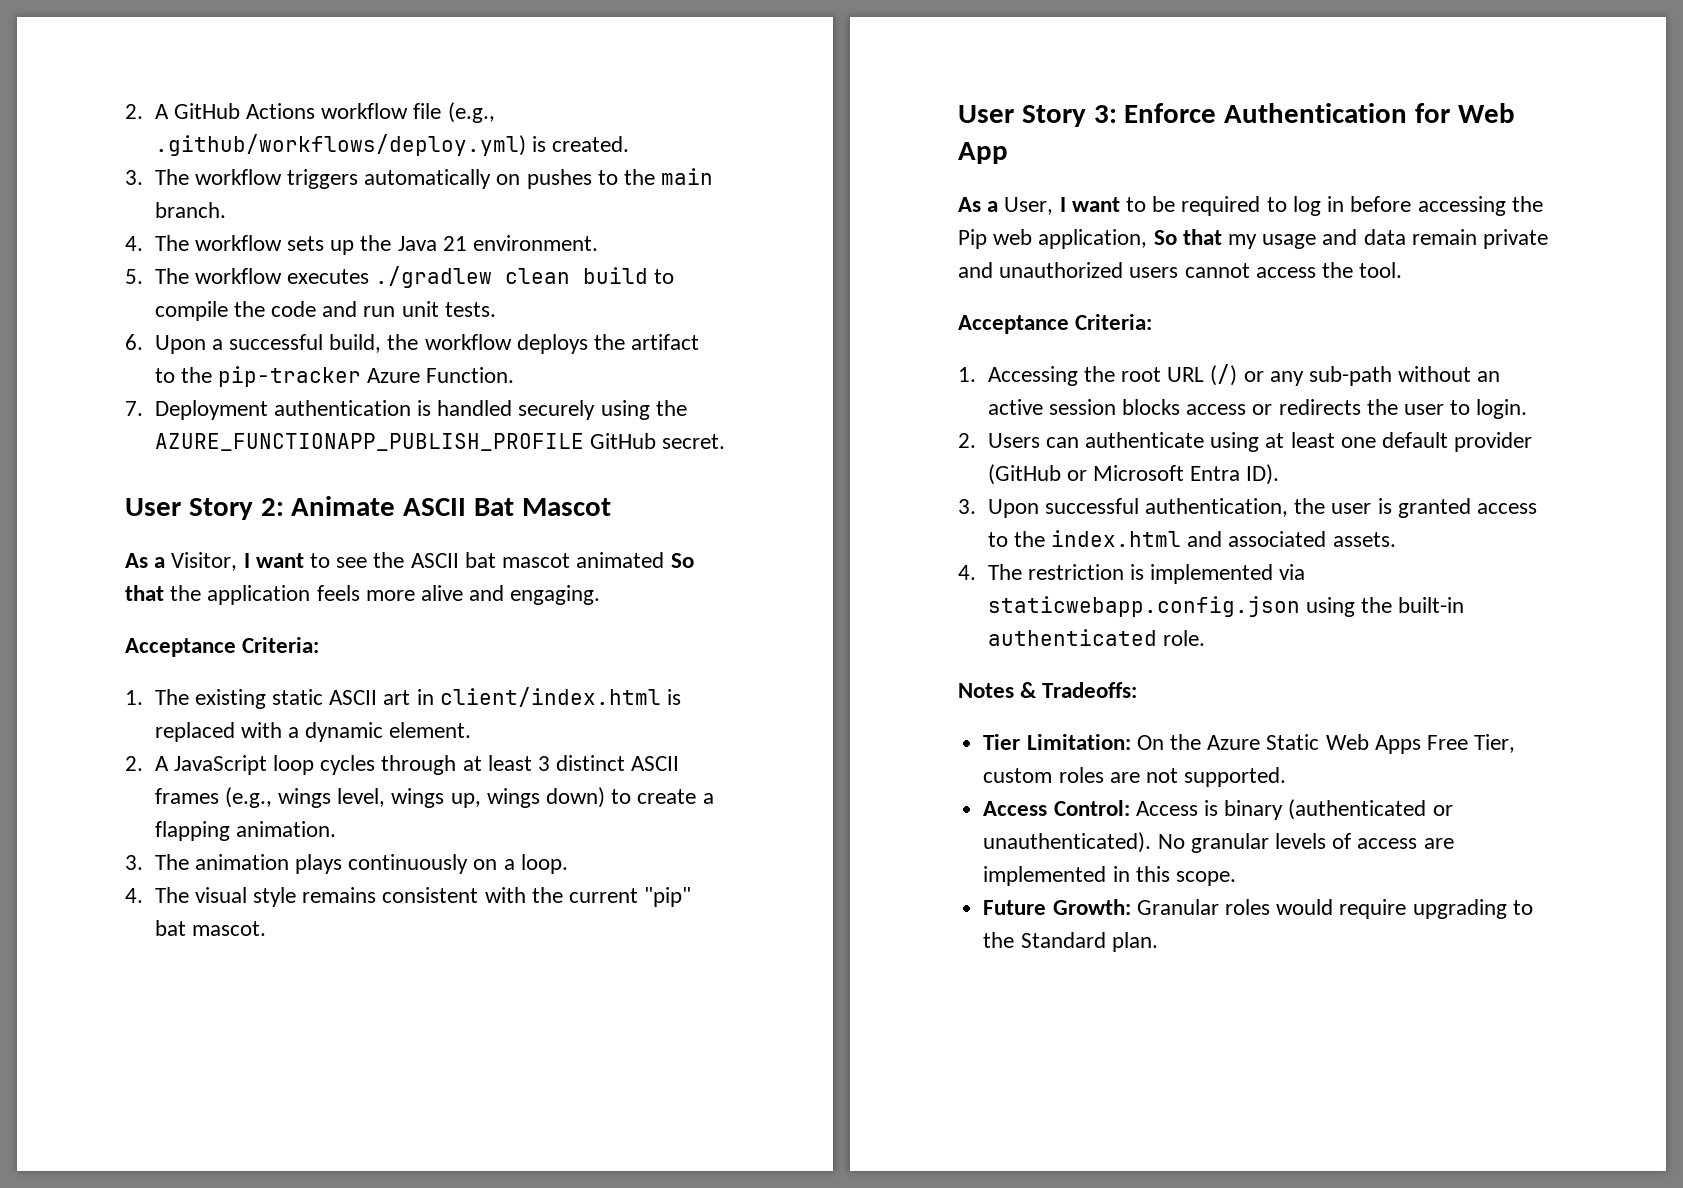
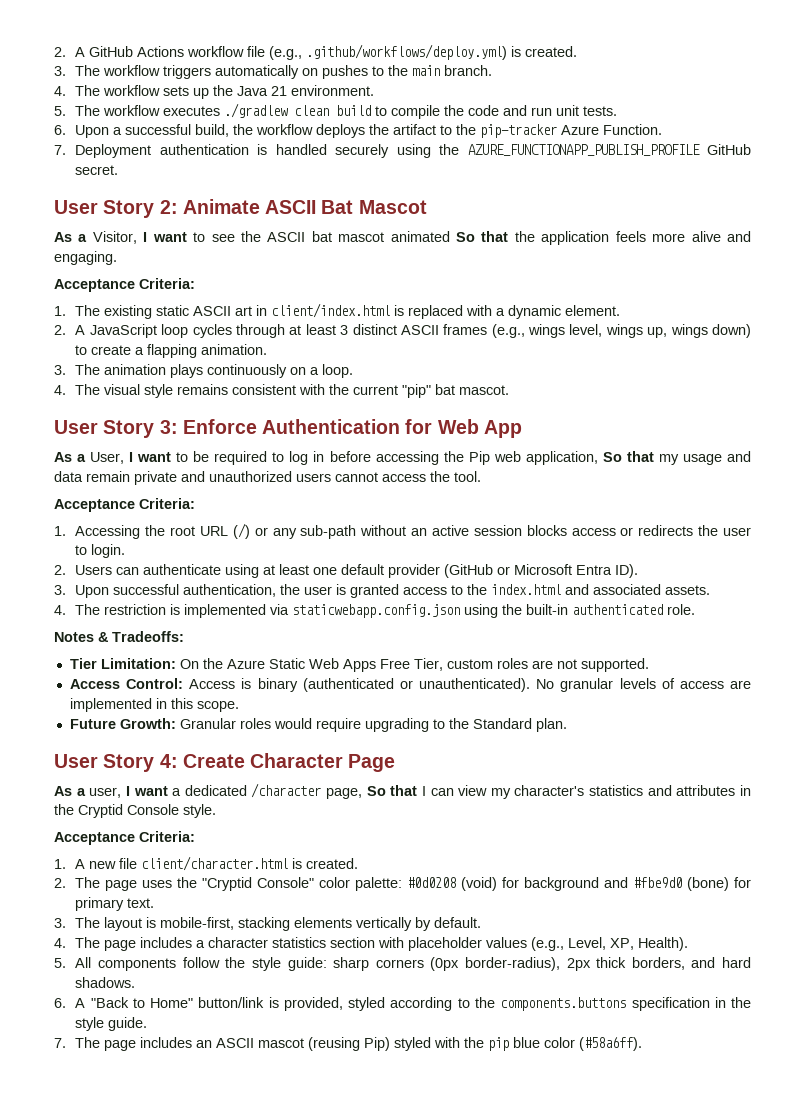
(1158, 942) none -> [54,753,396,772] [54,783,752,799] [54,804,216,818] [54,831,195,845] [54,856,359,871] [54,877,751,891] [75,897,155,911] [54,917,482,931] [54,937,689,951] [54,957,751,971] [75,977,136,988] [54,997,751,1011] [75,1017,148,1031] [54,1037,643,1051] // User Story 4: Create Character Page // As a user, I want a dedicated /character page, So that I can view my character's statistics and attributes in the Cryptid Console style. // Acceptance Criteria: // 1. A new file client/character.html is created. // 2. The page uses the "Cryptid Console" color palette: #0d0208 (void) for background and #fbe9d0 (bone) for primary text. // 3. The layout is mobile-first, stacking elements vertically by default. // 4. The page includes a character statistics section with placeholder values (e.g., Level, XP, Health). // 5. All components follow the style guide: sharp corners (0px border-radius), 2px thick borders, and hard shadows. // 6. A "Back to Home" button/link is provided, styled according to the components.buttons specification in the style guide. // 7. The page includes an ASCII mascot (reusing Pip) styled with the pip blue color (#58a6ff).

